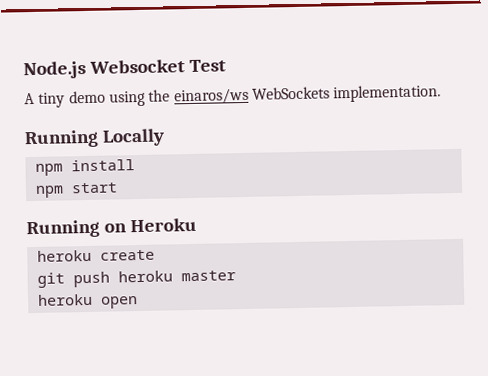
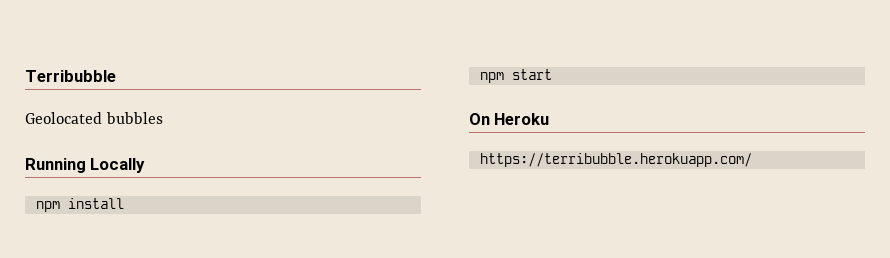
[23,59,226,80] [24,84,442,108] Node.js Websocket Test // A tiny demo using the einaros/ws WebSockets implementation. -> [25,70,116,82] [25,112,163,124] Terribubble // Geolocated bubbles
[26,219,127,239] Running on -> [469,113,490,125] On
[36,249,155,262] [36,270,236,288] [36,293,138,309] heroku create // git push heroku master // heroku open -> [479,153,752,167] https://terribubble.herokuapp.com/

